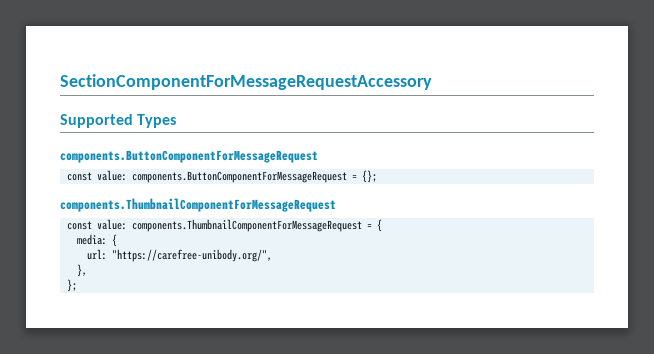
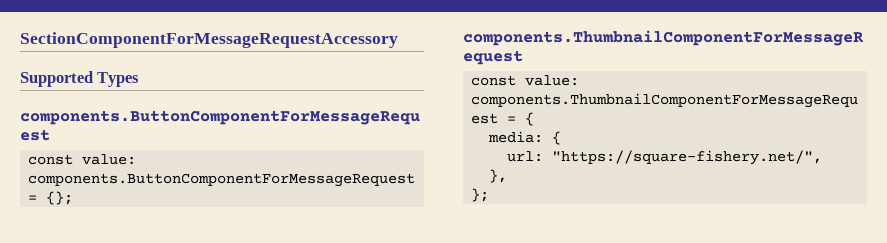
[112,249,273,262] "https://carefree-unibody.org/", -> [552,150,823,165] "https://square-fishery.net/",

